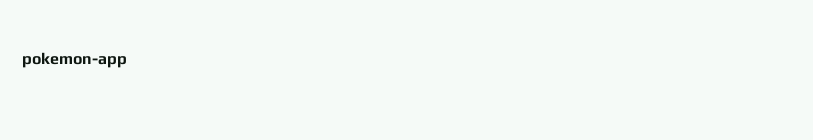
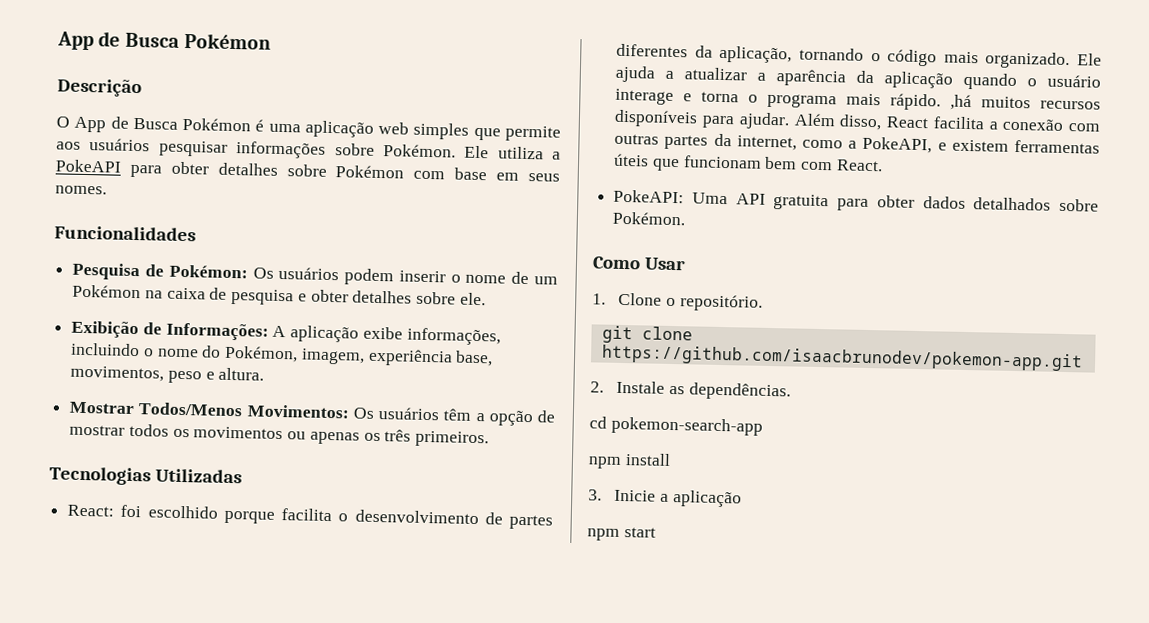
[22,52,127,68] pokemon-app -> [57,31,271,51] [57,78,142,98] [56,116,561,142] [56,138,561,160] [55,159,561,182] [55,185,107,195] [54,225,196,242] [72,262,558,286] [72,284,486,306] [71,320,501,346] [71,342,494,367] [70,365,265,384] [69,401,555,427] [69,423,490,448] [49,466,242,486] [67,504,553,530] [616,43,1102,70] [615,65,1101,91] [615,88,1101,111] [614,109,1100,132] [614,133,1100,154] [613,153,883,172] [613,189,1099,212] [612,211,687,226] [592,256,686,271] [592,292,763,312] [601,325,693,344] [600,344,1083,372] [590,380,791,401] [589,416,763,436] [588,453,671,469] [588,489,742,508] [587,527,656,541] App de Busca Pokémon // Descrição // O App de Busca Pokémon é uma aplicação web simples que permite aos usuários pesquisar informações sobre Pokémon. Ele utiliza a PokeAPI para obter detalhes sobre Pokémon com base em seus nomes. // Funcionalidades // Pesquisa de Pokémon: Os usuários podem inserir o nome de um Pokémon na caixa de pesquisa e obter detalhes sobre ele. // Exibição de Informações: A aplicação exibe informações, incluindo o nome do Pokémon, imagem, experiência base, movimentos, peso e altura. // Mostrar Todos/Menos Movimentos: Os usuários têm a opção de mostrar todos os movimentos ou apenas os três primeiros. // Tecnologias Utilizadas // React: foi escolhido porque facilita o desenvolvimento de partes diferentes da aplicação, tornando o código mais organizado. Ele ajuda a atualizar a aparência da aplicação quando o usuário interage e torna o programa mais rápido. ,há muitos recursos disponíveis para ajudar. Além disso, React facilita a conexão com outras partes da internet, como a PokeAPI, e existem ferramentas úteis que funcionam bem com React. // PokeAPI: Uma API gratuita para obter dados detalhados sobre Pokémon. // Como Usar // 1. Clone o repositório. // git clone https://github.com/isaacbrunodev/pokemon-app.git // 2. Instale as dependências. // cd pokemon-search-app // npm install // 3. Inicie a aplicação // npm start

